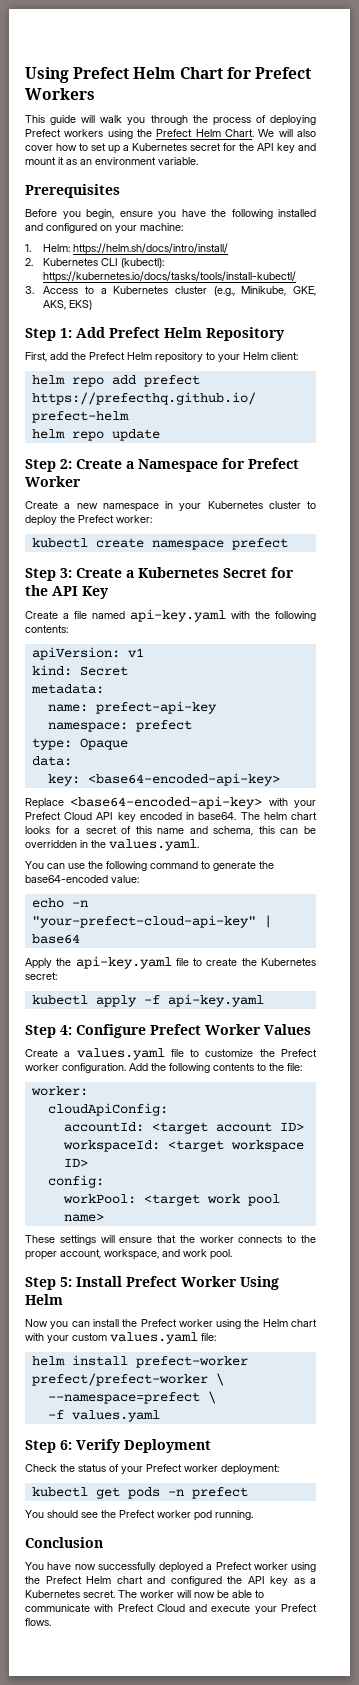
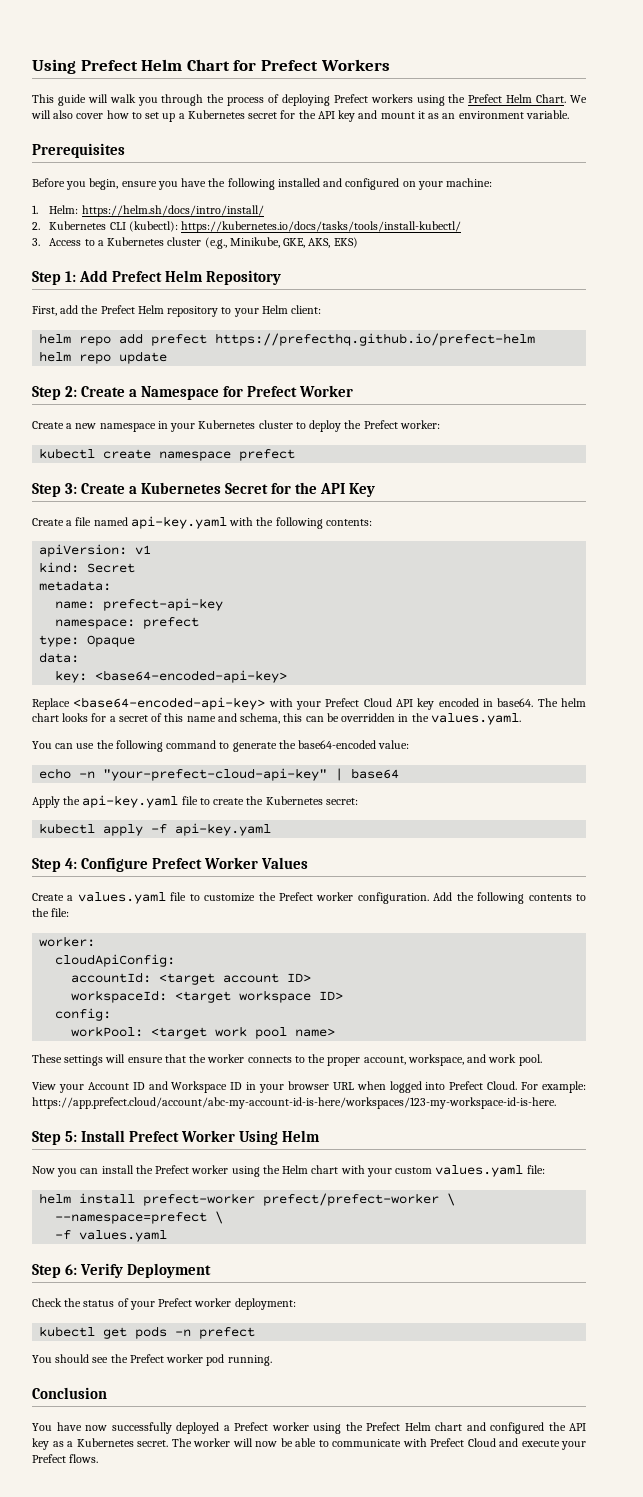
(232, 1254) none -> [32,1081,586,1093] [32,1097,556,1109] // View your Account ID and Workspace ID in your browser URL when logged into Prefect Cloud. For example: https://app.prefect.cloud/account/abc-my-account-id-is-here/workspaces/123-my-workspace-id-is-here.

